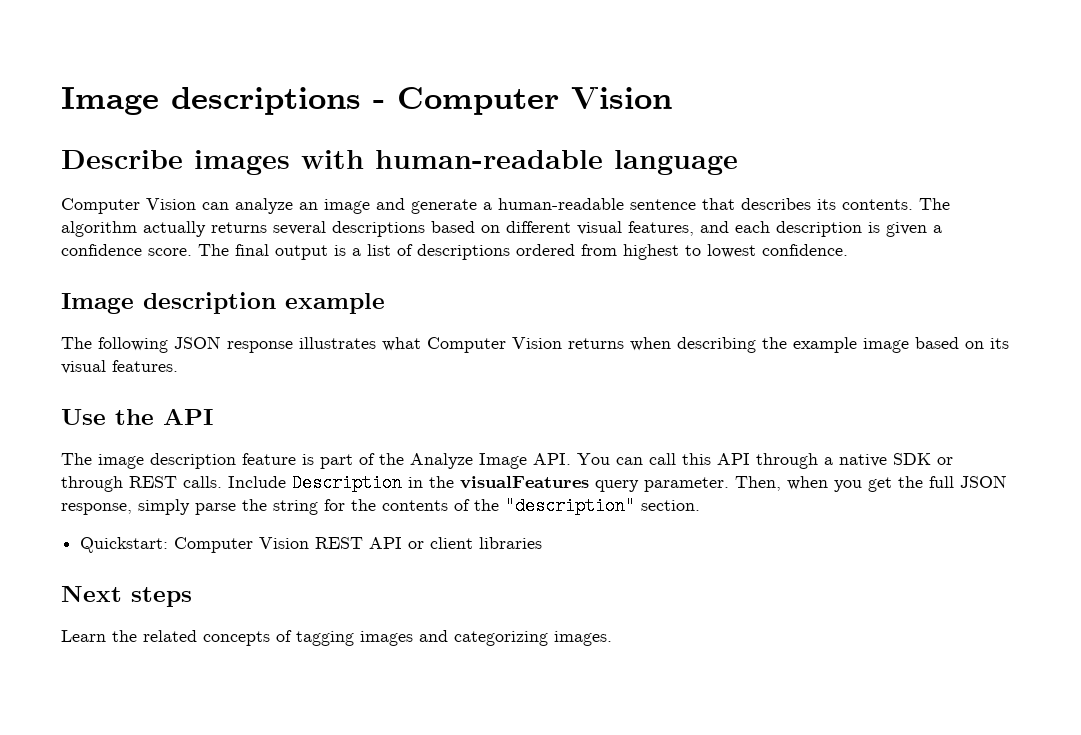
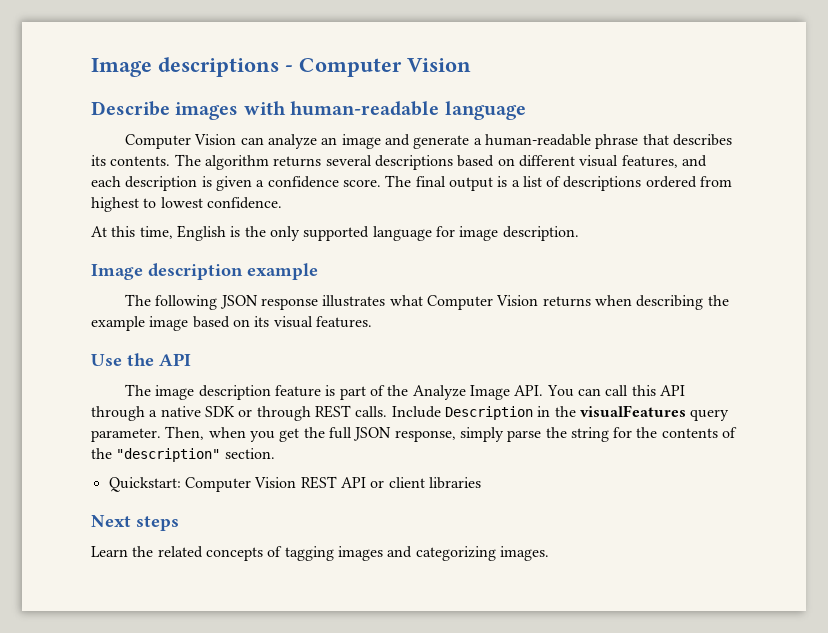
[630,199,696,210] sentence -> [595,134,639,149] phrase
[143,221,206,237] actually -> (269, 162) none
(848, 250) none -> [91,225,579,241] // At this time, English is the only supported language for image description.

